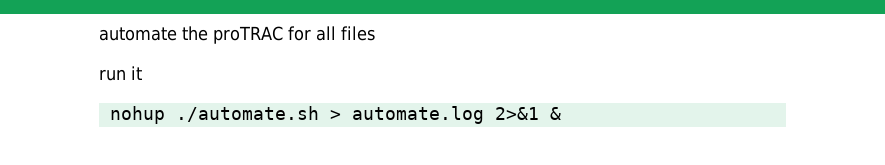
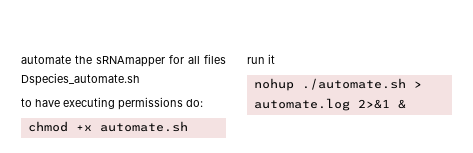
[213,26,283,44] proTRAC -> [96,56,165,67] sRNAmapper
(375, 33) none -> [21,73,140,86] [21,97,203,110] [27,121,188,132] Dspecies_automate.sh // to have executing permissions do: // chmod +x automate.sh

